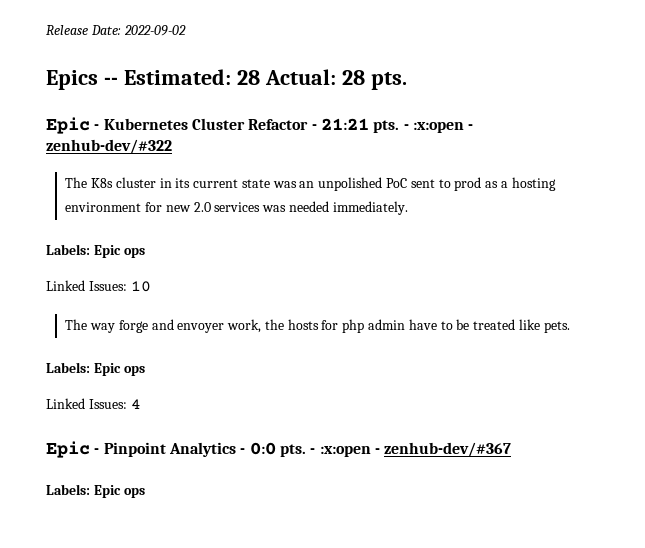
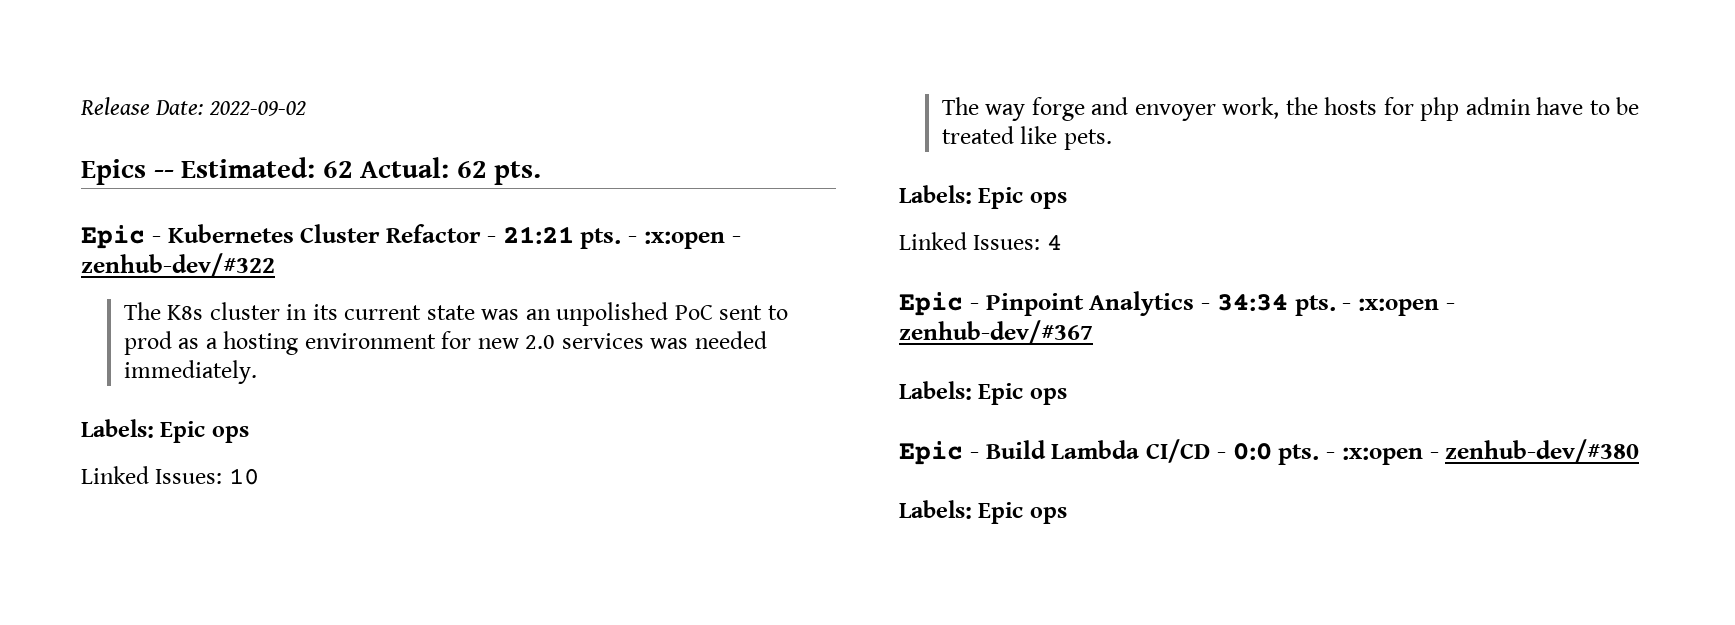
[236,69,365,85] 28 Actual: 28 -> [322,157,487,178] 62 Actual: 62
[249,442,276,455] 0:0 -> [1216,294,1288,311] 34:34
(145, 493) none -> [899,439,1640,465] [899,500,1067,524] // Epic - Build Lambda CI/CD - 0:0 pts. - :x:open - zenhub-dev/#380 // Labels: Epic ops

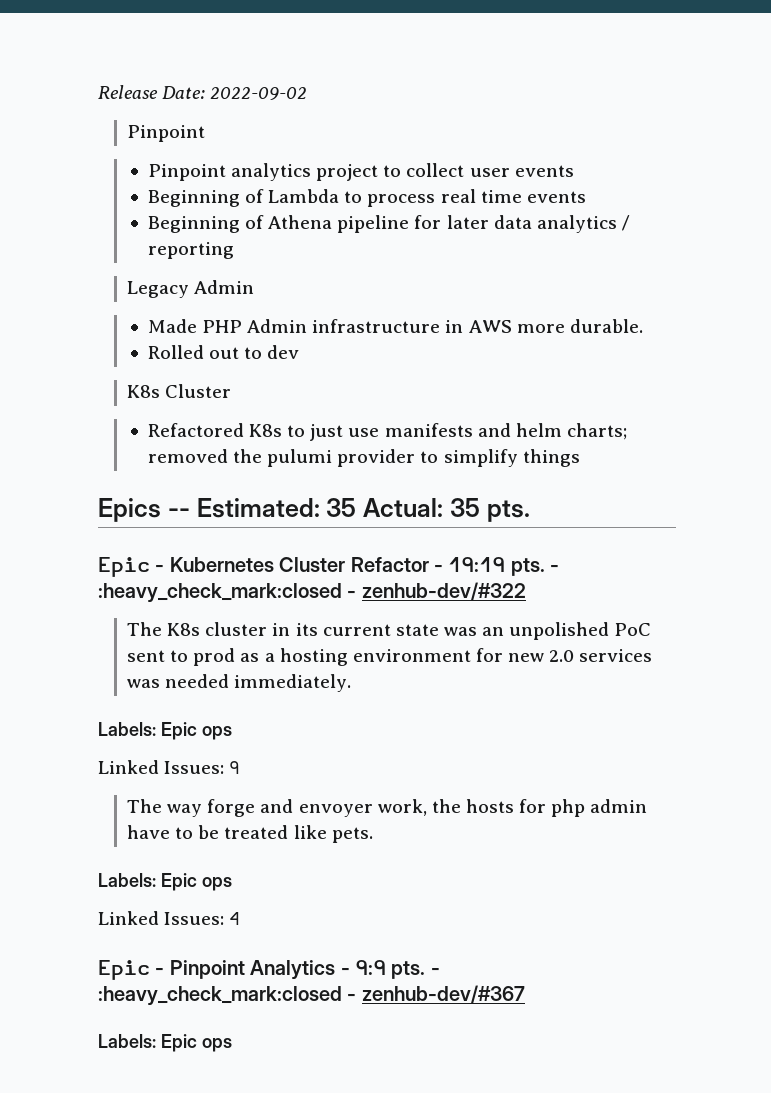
(306, 108) none -> [127,125,206,142] [147,163,574,181] [147,189,586,207] [147,215,630,233] [147,242,234,259] [127,280,255,298] [147,319,643,333] [147,345,300,359] [127,384,232,398] [147,423,627,441] [147,449,580,467] // Pinpoint // Pinpoint analytics project to collect user events // Beginning of Lambda to process real time events // Beginning of Athena pipeline for later data analytics / reporting // Legacy Admin // Made PHP Admin infrastructure in AWS more durable. // Rolled out to dev // K8s Cluster // Refactored K8s to just use manifests and helm charts; removed the pulumi provider to simplify things
[322,157,487,178] 62 Actual: 62 -> [326,498,480,517] 35 Actual: 35
[502,226,725,249] 21:21 pts. - :x:open -> [448,557,560,576] [98,583,342,603] 19:19 pts. - :heavy_check_mark:closed
[228,468,259,485] 10 -> [229,761,240,774] 9
[1216,294,1439,316] 34:34 pts. - :x:open -> [355,960,440,979] [98,986,342,1006] 9:9 pts. - :heavy_check_mark:closed
[899,439,1640,465] [899,500,1067,524] // Epic - Build Lambda CI/CD - 0:0 pts. - :x:open - zenhub-dev/#380 // Labels: Epic ops -> (232, 1045) none

